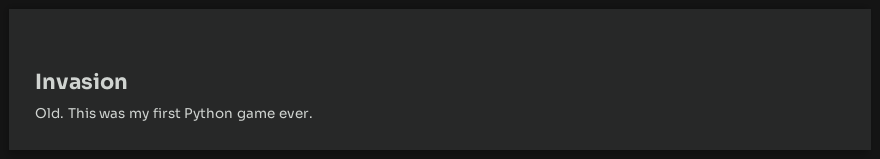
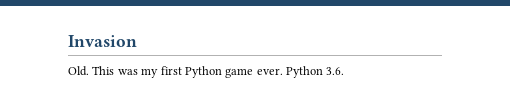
(313, 114) none -> [286,66,345,78] Python 3.6.

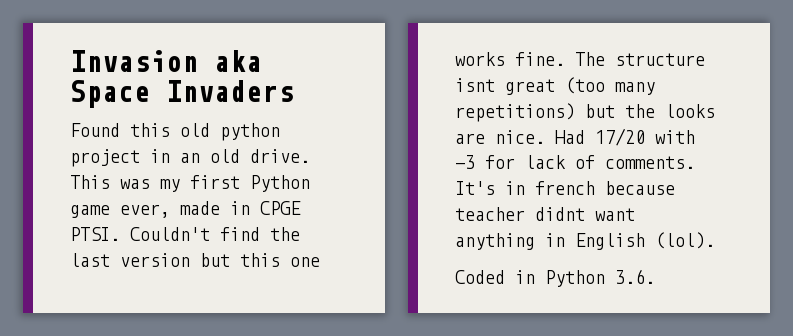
[68,66,89,76] // Old. -> [214,50,262,72] [70,80,294,108] [70,123,280,141] [70,149,310,167] aka Space Invaders // Found this old python project in an old drive.
[256,68,283,75] ever. -> [120,201,301,218] [70,227,300,241] [70,253,320,267] [455,52,705,66] [455,77,655,95] [455,103,715,122] [455,128,695,146] [455,155,695,169] [455,181,675,195] [455,207,635,221] [455,232,715,250] [455,270,535,284] ever, made in CPGE PTSI. Couldn't find the last version but this one works fine. The structure isnt great (too many repetitions) but the looks are nice. Had 17/20 with -3 for lack of comments. It's in french because teacher didnt want anything in English (lol). // Coded in

